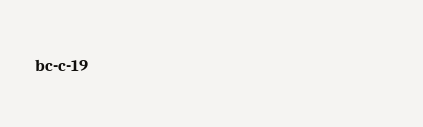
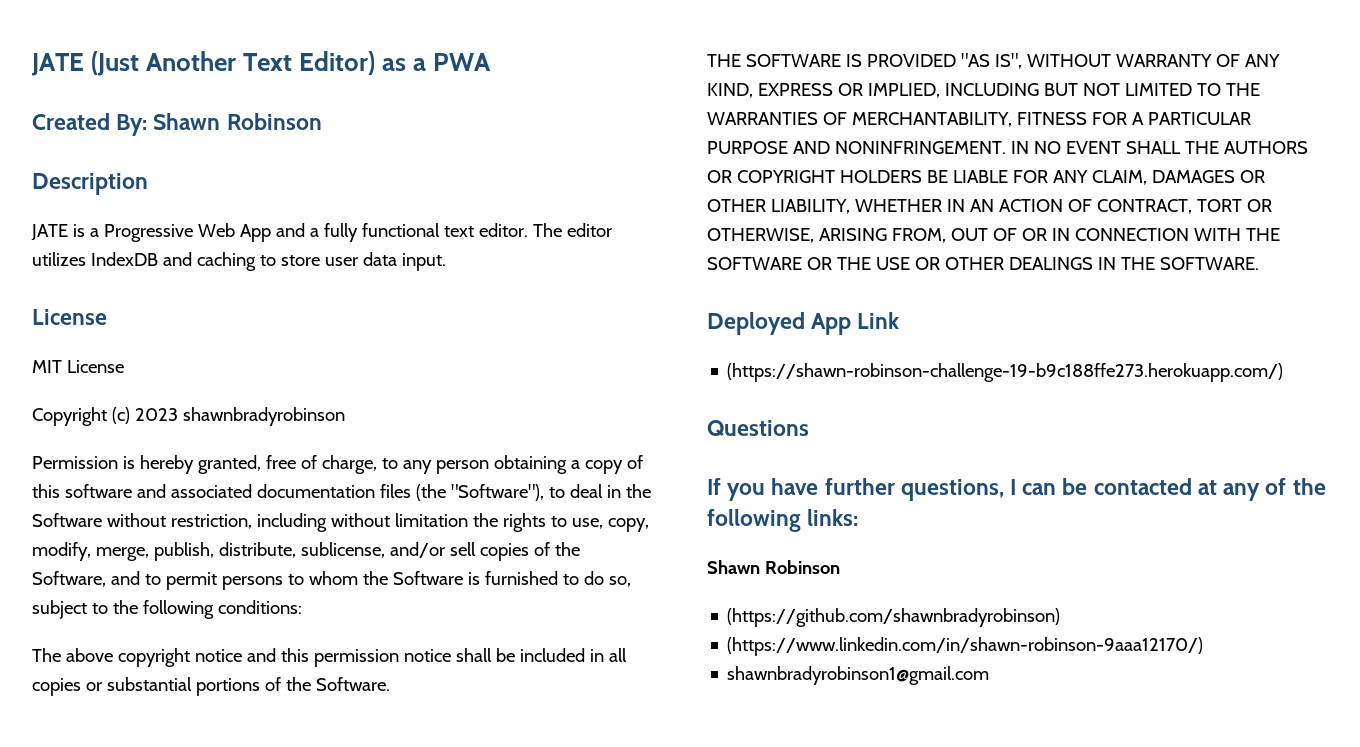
[35,59,88,71] bc-c-19 -> [31,51,492,76] [32,113,322,136] [32,173,148,195] [31,223,612,242] [32,252,446,271] [32,309,107,325] [32,360,124,373] [32,407,345,426] [32,455,643,474] [32,484,651,501] [32,513,649,532] [32,542,580,561] [32,571,631,590] [32,600,302,619] [32,648,627,667] [32,677,390,696] [707,53,1280,69] [707,83,1260,98] [707,112,1251,127] [707,141,1308,154] [707,170,1265,185] [707,199,1272,214] [707,228,1280,243] [707,257,1259,270] [707,312,901,335] [727,363,1284,382] [707,420,809,436] [707,478,1326,501] [707,509,859,532] [707,560,840,574] [727,608,1061,627] [727,637,1204,656] [727,666,990,685] JATE (Just Another Text Editor) as a PWA // Created By: Shawn Robinson // Description // JATE is a Progressive Web App and a fully functional text editor. The editor utilizes IndexDB and caching to store user data input. // License // MIT License // Copyright (c) 2023 shawnbradyrobinson // Permission is hereby granted, free of charge, to any person obtaining a copy of this software and associated documentation files (the "Software"), to deal in the Software without restriction, including without limitation the rights to use, copy, modify, merge, publish, distribute, sublicense, and/or sell copies of the Software, and to permit persons to whom the Software is furnished to do so, subject to the following conditions: // The above copyright notice and this permission notice shall be included in all copies or substantial portions of the Software. // THE SOFTWARE IS PROVIDED "AS IS", WITHOUT WARRANTY OF ANY KIND, EXPRESS OR IMPLIED, INCLUDING BUT NOT LIMITED TO THE WARRANTIES OF MERCHANTABILITY, FITNESS FOR A PARTICULAR PURPOSE AND NONINFRINGEMENT. IN NO EVENT SHALL THE AUTHORS OR COPYRIGHT HOLDERS BE LIABLE FOR ANY CLAIM, DAMAGES OR OTHER LIABILITY, WHETHER IN AN ACTION OF CONTRACT, TORT OR OTHERWISE, ARISING FROM, OUT OF OR IN CONNECTION WITH THE SOFTWARE OR THE USE OR OTHER DEALINGS IN THE SOFTWARE. // Deployed App Link // (https://shawn-robinson-challenge-19-b9c188ffe273.herokuapp.com/) // Questions // If you have further questions, I can be contacted at any of the following links: // Shawn Robinson // (https://github.com/shawnbradyrobinson) // (https://www.linkedin.com/in/shawn-robinson-9aaa12170/) // shawnbradyrobinson1@gmail.com

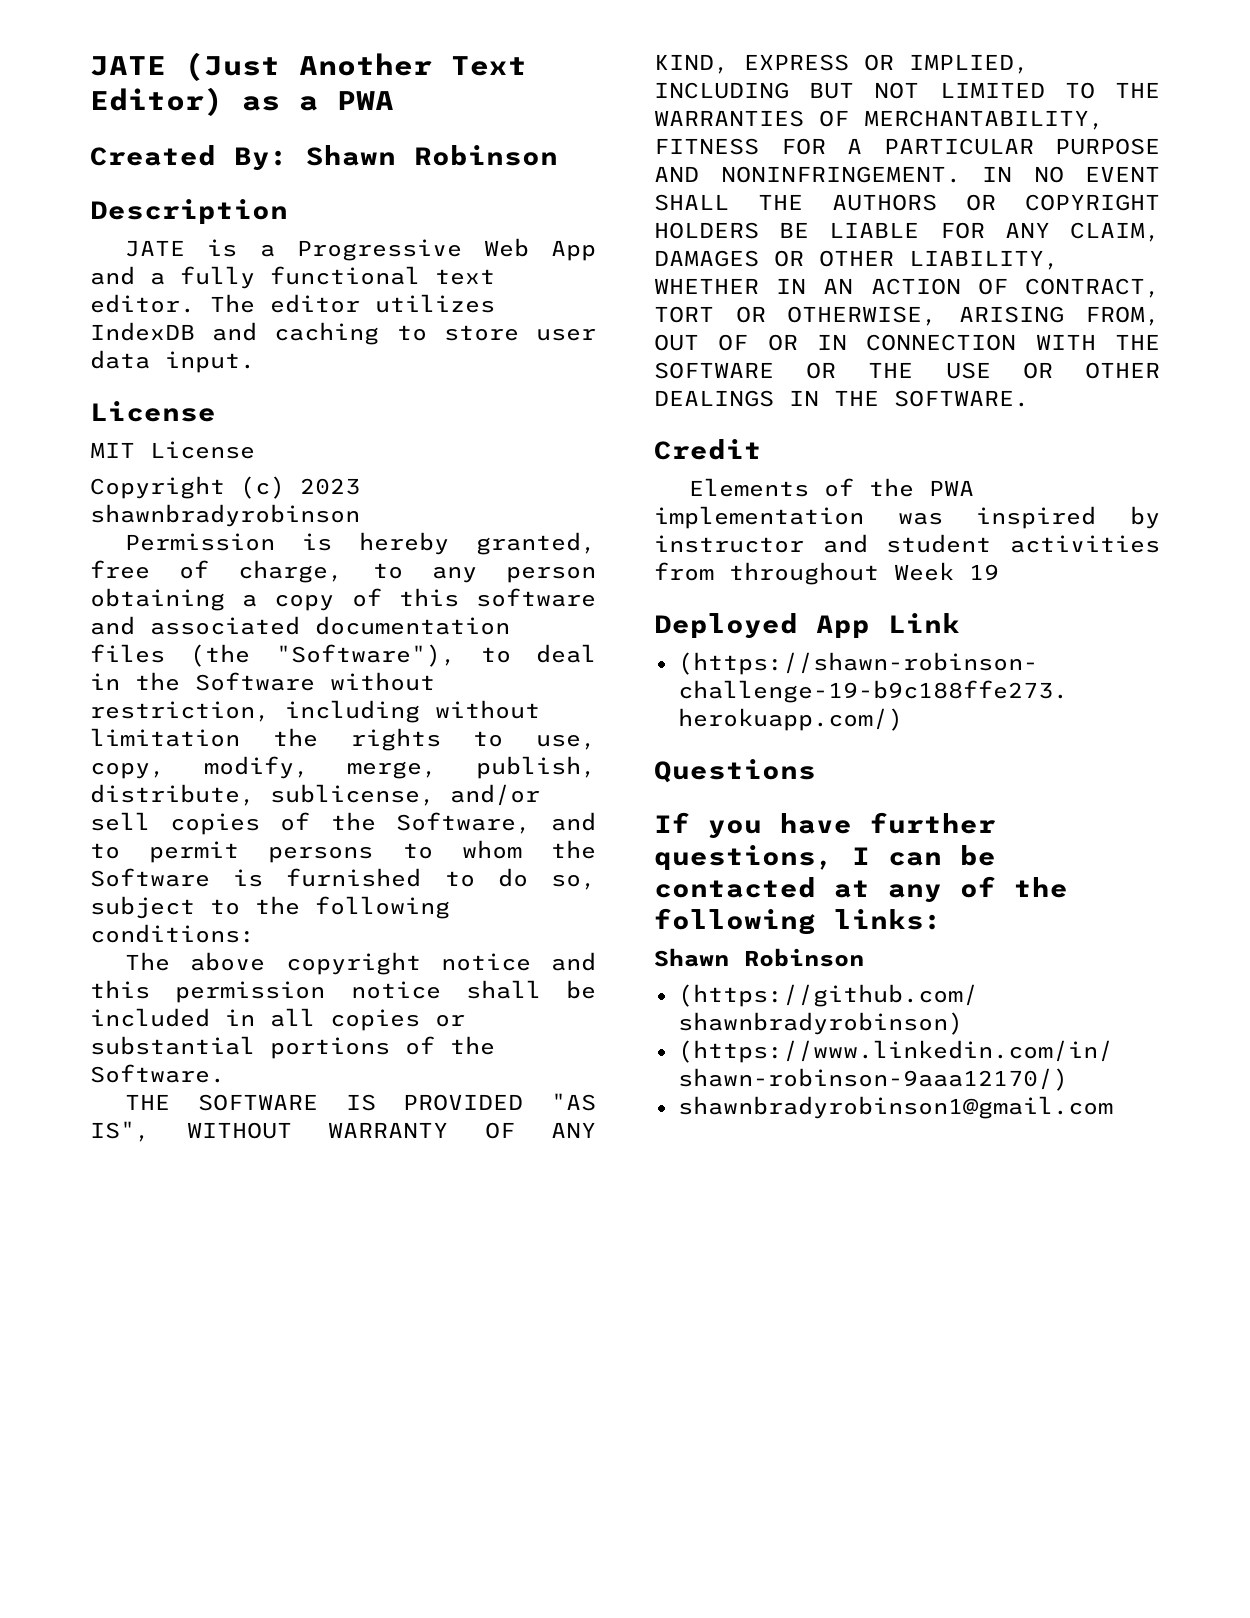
(1259, 263) none -> [654,439,762,460] [689,478,975,497] [654,506,1160,529] [654,534,1160,553] [654,562,999,585] // Credit // Elements of the PWA implementation was inspired by instructor and student activities from throughout Week 19

